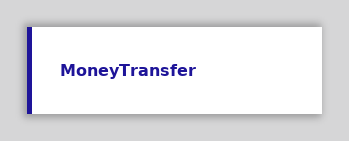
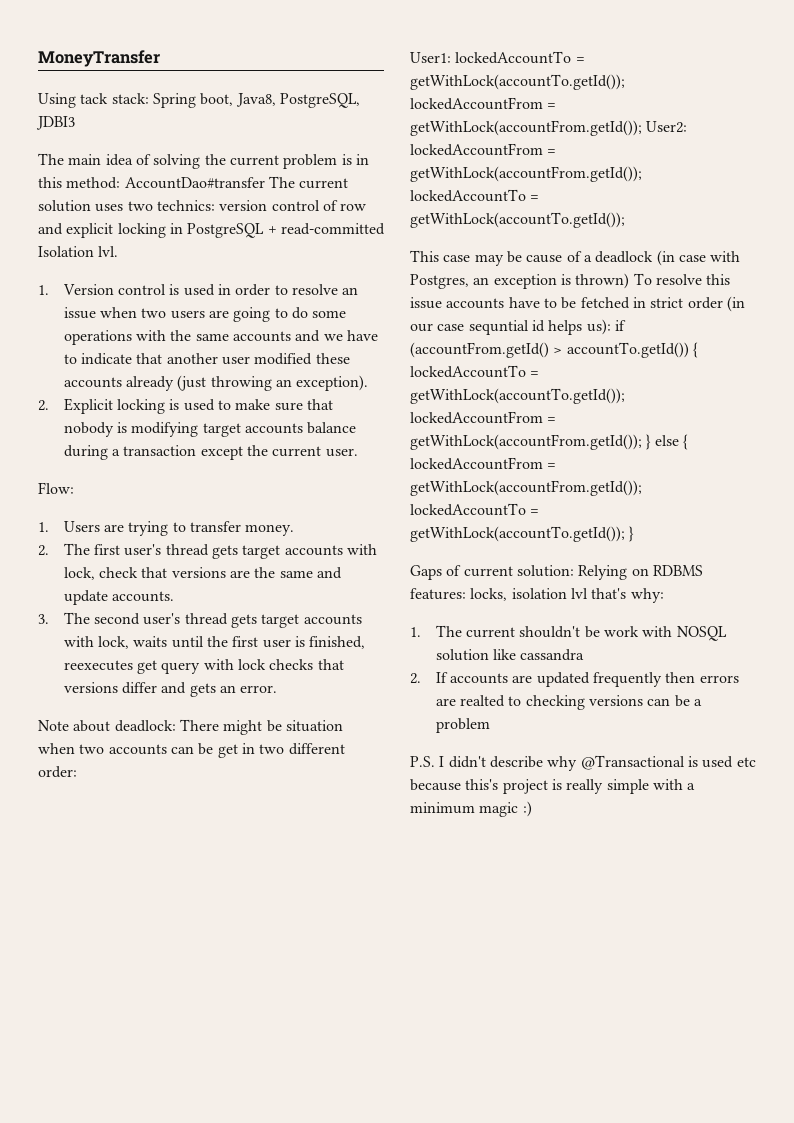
(196, 71) none -> [38,93,360,108] [36,116,75,130] [38,153,369,169] [38,176,349,189] [38,200,367,212] [38,223,385,238] [38,246,119,257] [38,284,359,296] [63,307,347,322] [63,330,378,345] [63,353,350,365] [63,375,369,391] [38,398,333,414] [63,422,357,437] [63,445,358,460] [38,482,74,494] [38,521,295,536] [38,543,377,559] [63,567,342,580] [63,590,174,605] [38,612,362,628] [63,636,366,649] [63,659,344,674] [63,682,278,697] [38,719,343,735] [38,743,345,758] [38,766,77,778] [410,51,585,64] [410,74,625,90] [410,97,557,110] [410,120,688,136] [410,143,557,156] [410,166,642,182] [410,189,540,202] [410,212,625,228] [410,250,741,266] [410,273,731,289] [410,296,745,312] [410,319,626,335] [410,342,698,358] [410,365,540,378] [410,388,625,404] [410,411,557,424] [410,434,688,450] [410,457,557,470] [410,480,642,496] [410,503,540,516] [410,526,635,542] [410,565,703,580] [410,588,664,603] [410,625,727,641] [435,649,585,661] [410,672,739,687] [435,695,702,710] [435,718,490,733] [410,755,756,771] [410,779,696,794] [410,801,532,817] // Using tack stack: Spring boot, Java8, PostgreSQL, JDBI3 // The main idea of solving the current problem is in this method: AccountDao#transfer The current solution uses two technics: version control of row and explicit locking in PostgreSQL + read-committed Isolation lvl. // 1. Version control is used in order to resolve an issue when two users are going to do some operations with the same accounts and we have to indicate that another user modified these accounts already (just throwing an exception). // 2. Explicit locking is used to make sure that nobody is modifying target accounts balance during a transaction except the current user. // Flow: // 1. Users are trying to transfer money. // 2. The first user's thread gets target accounts with lock, check that versions are the same and update accounts. // 3. The second user's thread gets target accounts with lock, waits until the first user is finished, reexecutes get query with lock checks that versions differ and gets an error. // Note about deadlock: There might be situation when two accounts can be get in two different order: // User1: lockedAccountTo = getWithLock(accountTo.getId()); lockedAccountFrom = getWithLock(accountFrom.getId()); User2: lockedAccountFrom = getWithLock(accountFrom.getId()); lockedAccountTo = getWithLock(accountTo.getId()); // This case may be cause of a deadlock (in case with Postgres, an exception is thrown) To resolve this issue accounts have to be fetched in strict order (in our case sequntial id helps us): if (accountFrom.getId() > accountTo.getId()) { lockedAccountTo = getWithLock(accountTo.getId()); lockedAccountFrom = getWithLock(accountFrom.getId()); } else { lockedAccountFrom = getWithLock(accountFrom.getId()); lockedAccountTo = getWithLock(accountTo.getId()); } // Gaps of current solution: Relying on RDBMS features: locks, isolation lvl that's why: // 1. The current shouldn't be work with NOSQL solution like cassandra // 2. If accounts are updated frequently then errors are realted to checking versions can be a problem // P.S. I didn't describe why @Transactional is used etc because this's project is really simple with a minimum magic :)

